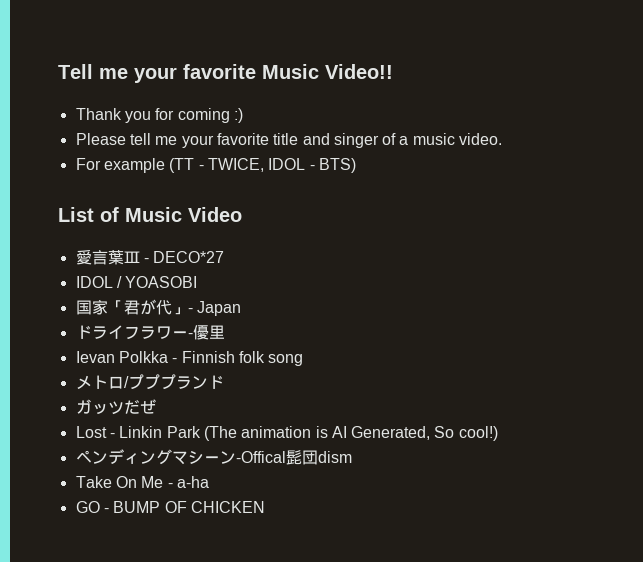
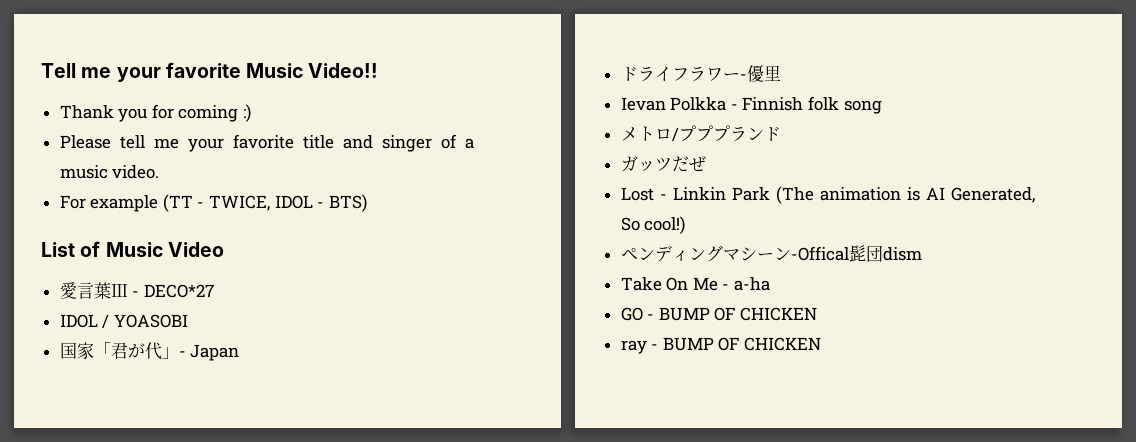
(265, 507) none -> [620,337,822,354] // ray - BUMP OF CHICKEN

